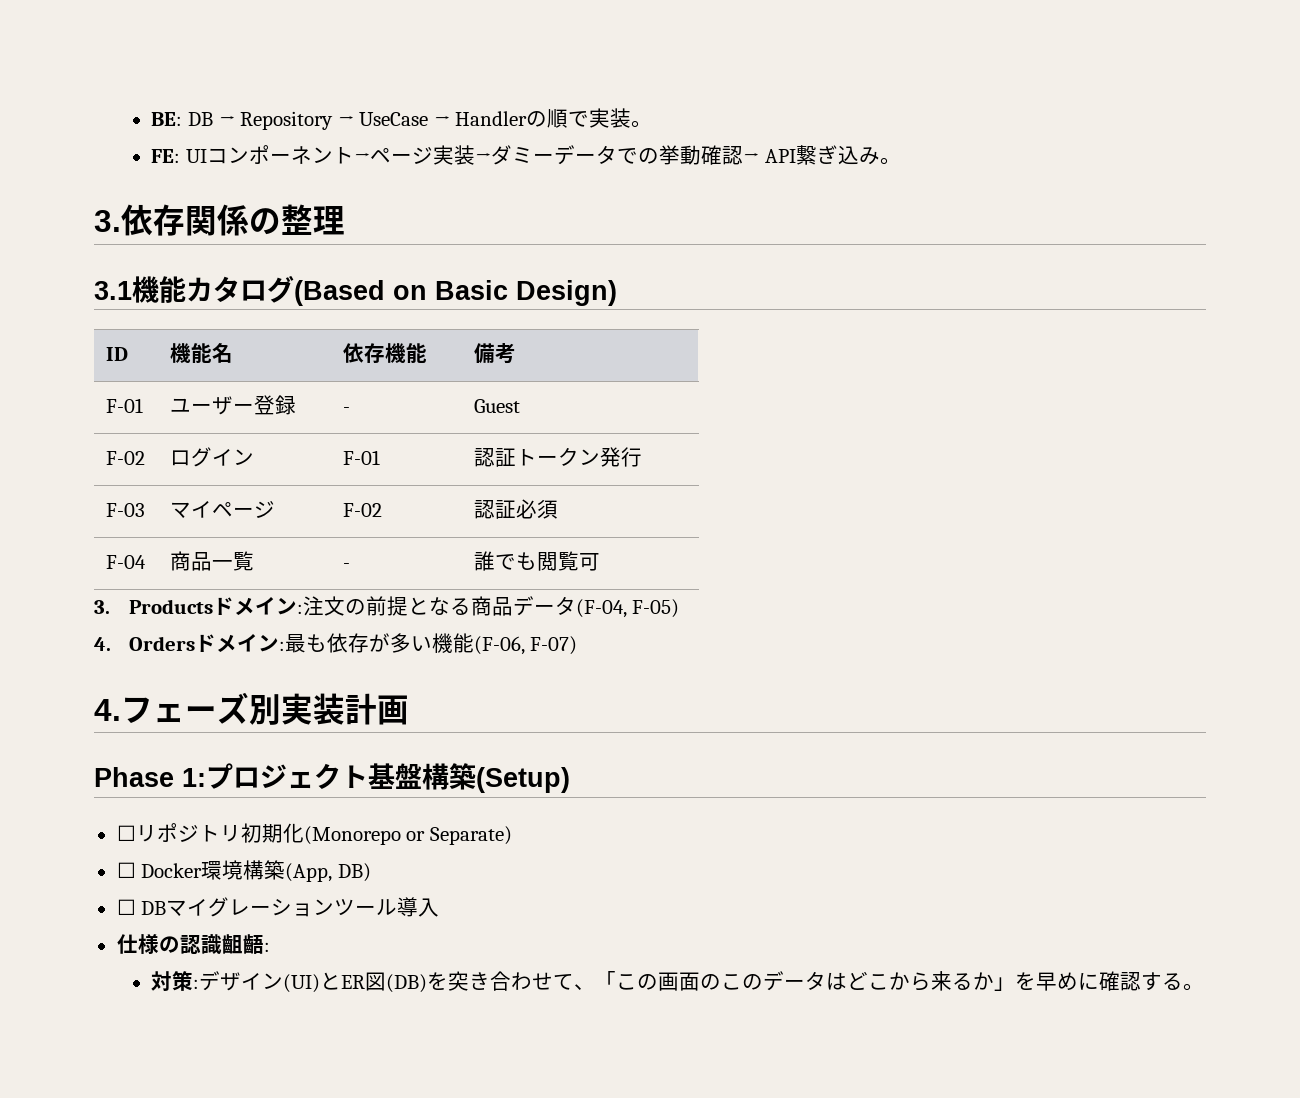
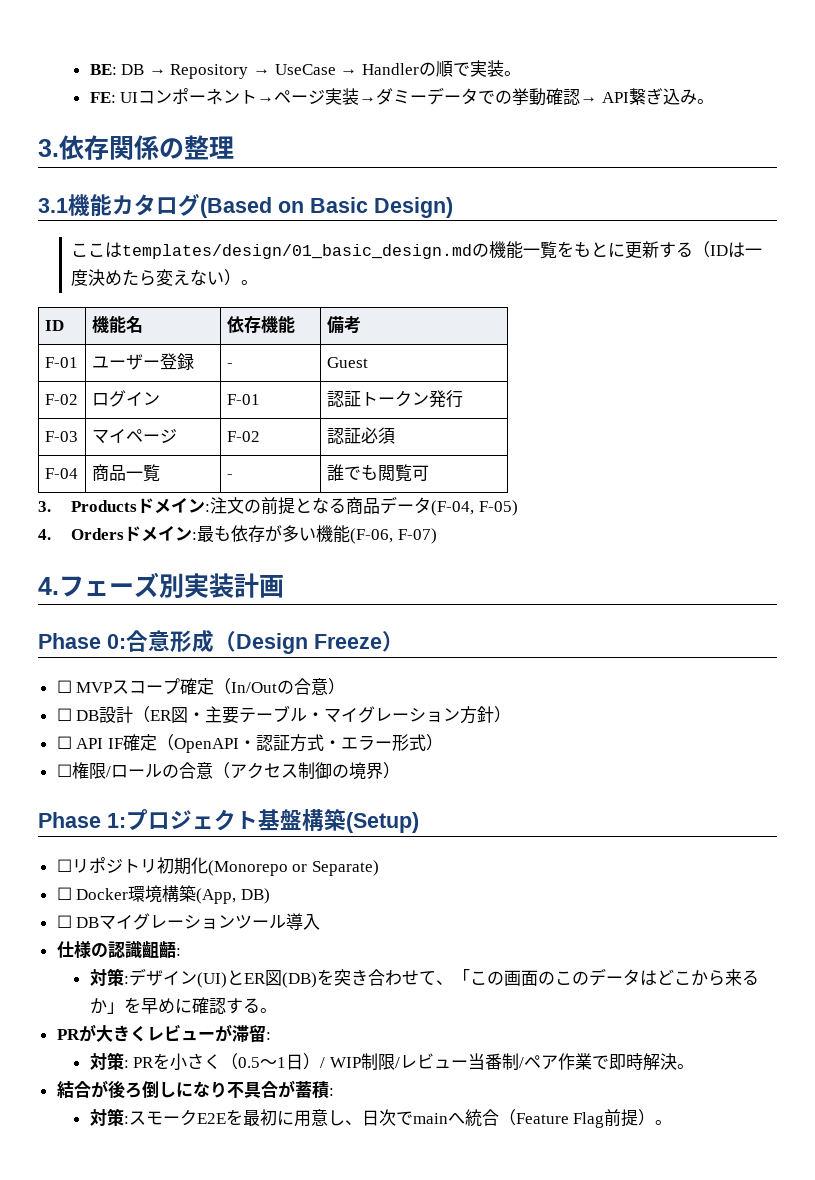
(617, 293) none -> [70,241,762,259] [70,269,258,286] // ここはtemplates/design/01_basic_design.mdの機能一覧をもとに更新する（IDは一度決めたら変えない）。
(409, 710) none -> [38,630,404,654] [56,678,346,695] [56,705,512,724] [56,734,443,753] [56,762,400,780] // Phase 0:合意形成（Design Freeze） // ☐ MVPスコープ確定（In/Outの合意） // ☐ DB設計（ER図・主要テーブル・マイグレーション方針） // ☐ API IF確定（OpenAPI・認証方式・エラー形式） // ☐権限/ロールの合意（アクセス制御の境界）
(1205, 987) none -> [56,1024,271,1043] [89,1052,694,1071] [56,1080,334,1099] [89,1108,673,1128] // PRが大きくレビューが滞留: // 対策: PRを小さく（0.5〜1日）/ WIP制限/レビュー当番制/ペア作業で即時解決。 // 結合が後ろ倒しになり不具合が蓄積: // 対策:スモークE2Eを最初に用意し、日次でmainへ統合（Feature Flag前提）。

